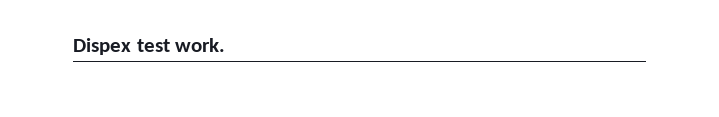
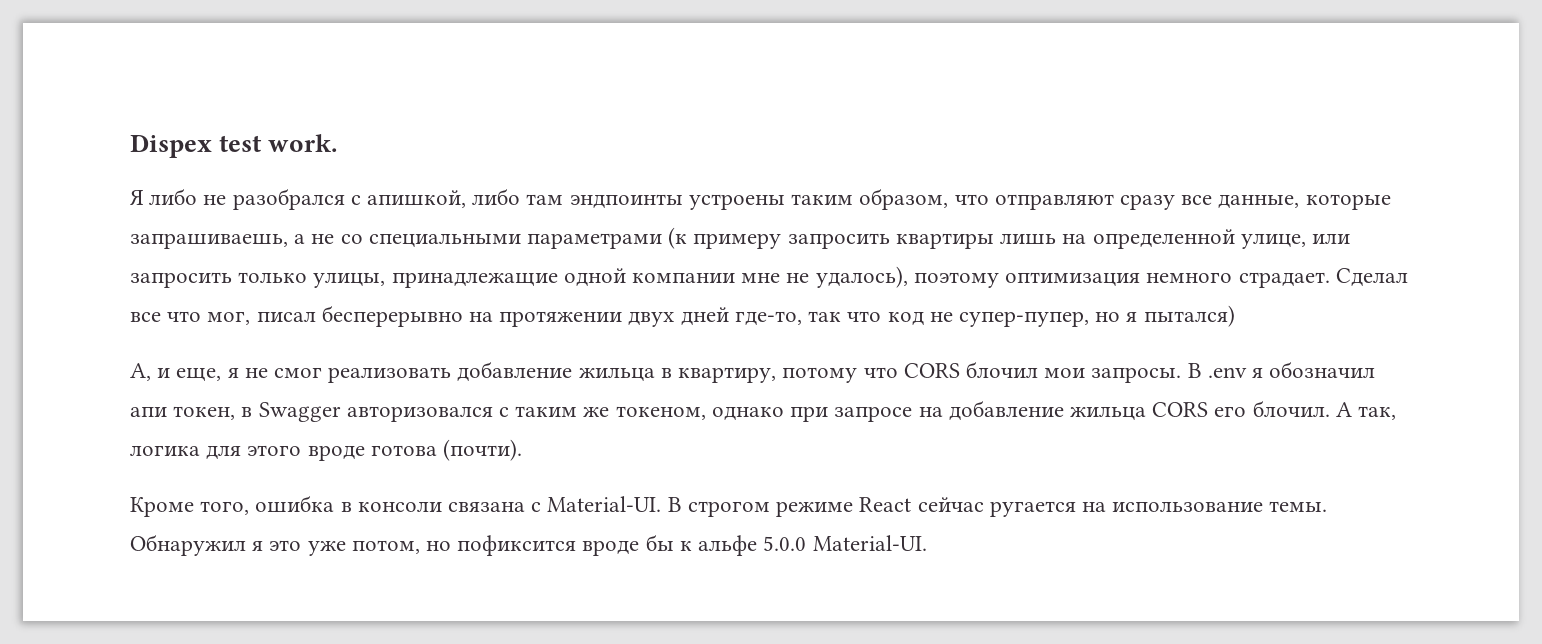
(226, 45) none -> [130,188,1391,210] [130,227,1350,249] [130,266,1408,288] [130,305,1235,327] [130,361,1376,383] [130,400,1396,422] [130,439,523,461] [130,495,1328,517] [130,534,927,556] // Я либо не разобрался с апишкой, либо там эндпоинты устроены таким образом, что отправляют сразу все данные, которые запрашиваешь, а не со специальными параметрами (к примеру запросить квартиры лишь на определенной улице, или запросить только улицы, принадлежащие одной компании мне не удалось), поэтому оптимизация немного страдает. Сделал все что мог, писал бесперерывно на протяжении двух дней где-то, так что код не супер-пупер, но я пытался) // А, и еще, я не смог реализовать добавление жильца в квартиру, потому что CORS блочил мои запросы. В .env я обозначил апи токен, в Swagger авторизовался с таким же токеном, однако при запросе на добавление жильца CORS его блочил. А так, логика для этого вроде готова (почти). // Кроме того, ошибка в консоли связана с Material-UI. В строгом режиме React сейчас ругается на использование темы. Обнаружил я это уже потом, но пофиксится вроде бы к альфе 5.0.0 Material-UI.

